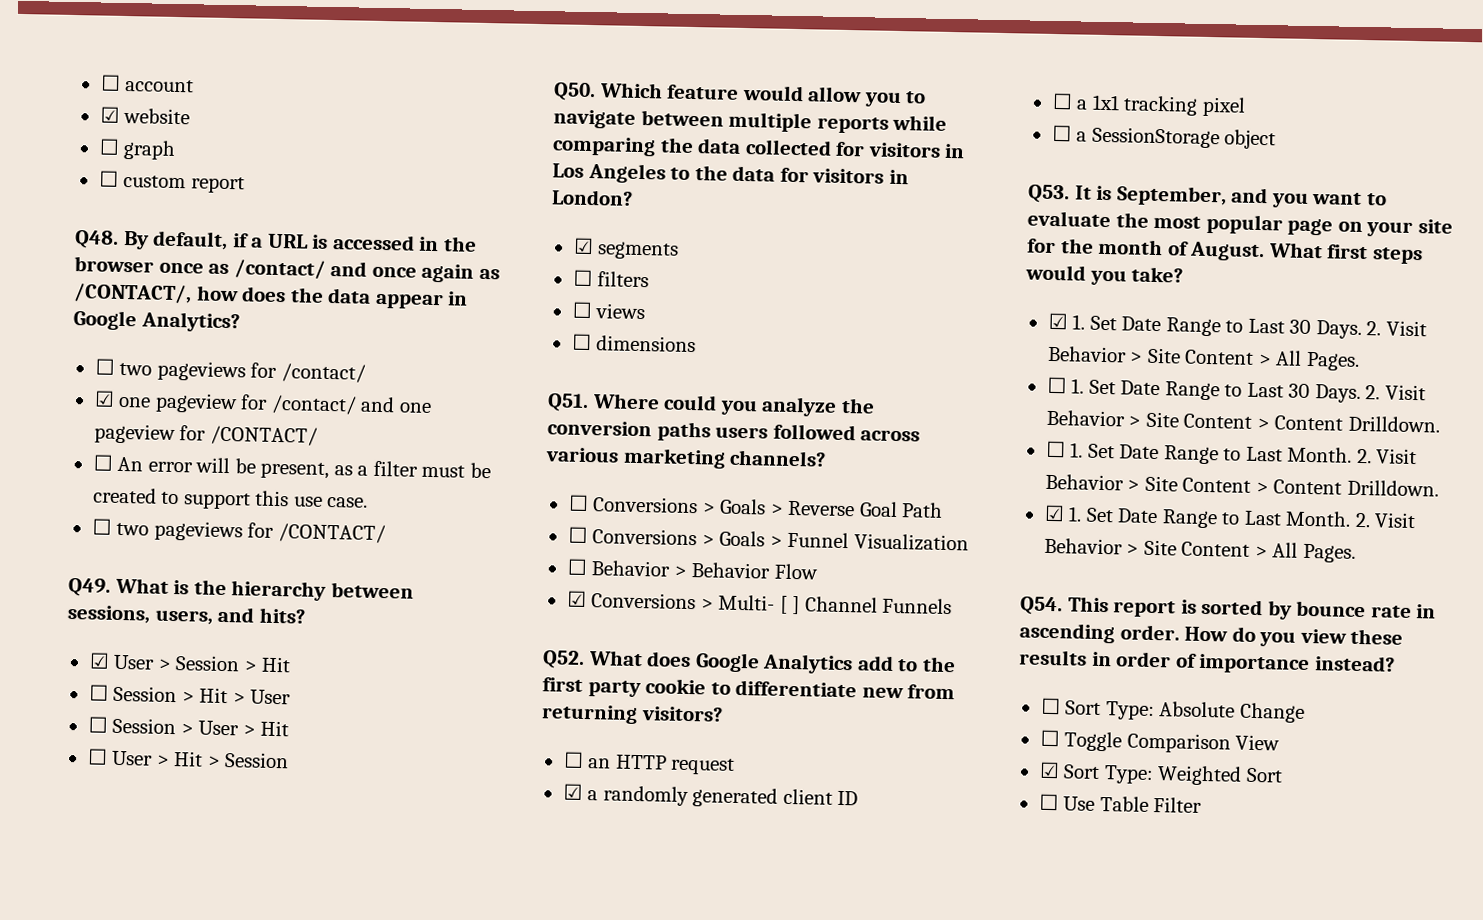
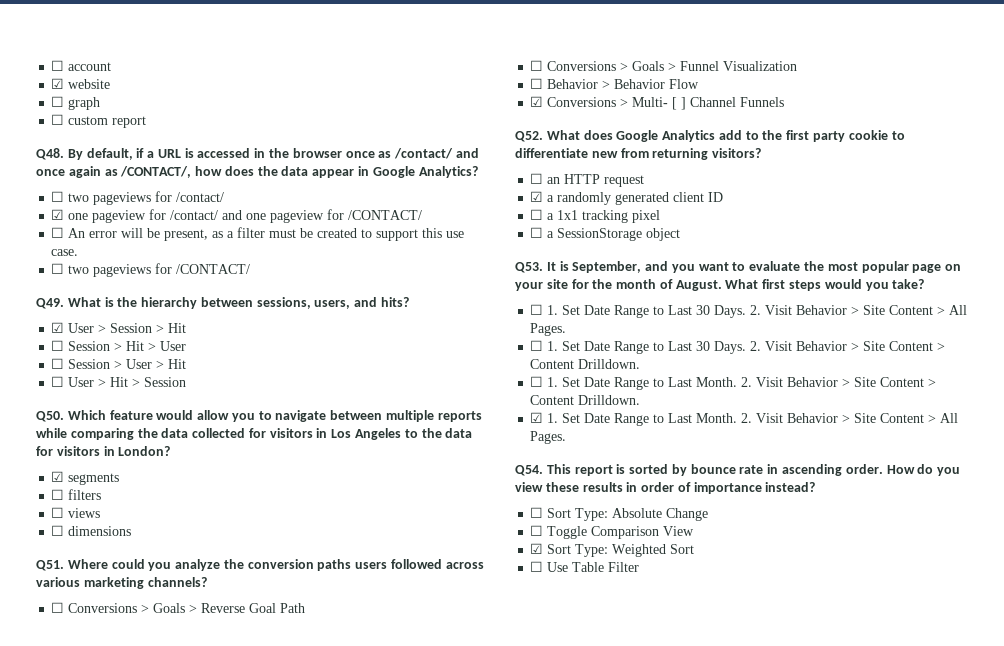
[1047,312,1068,330] ☑ -> [530,304,544,315] ☐

